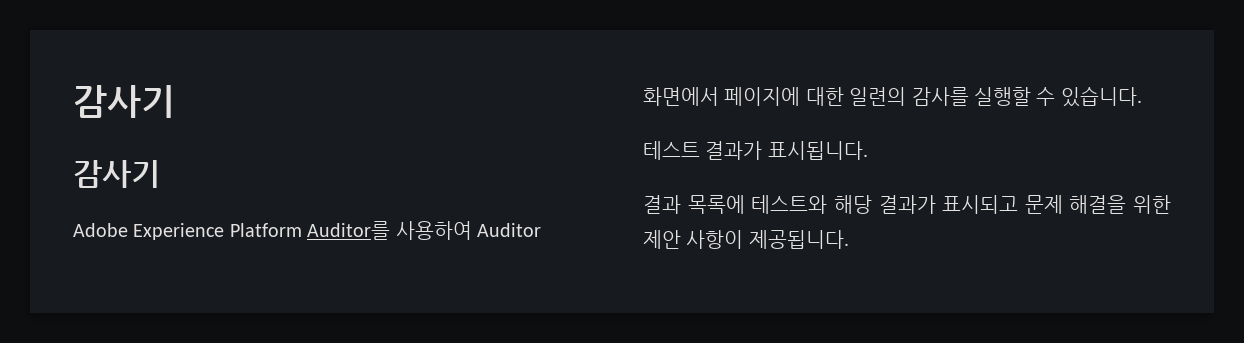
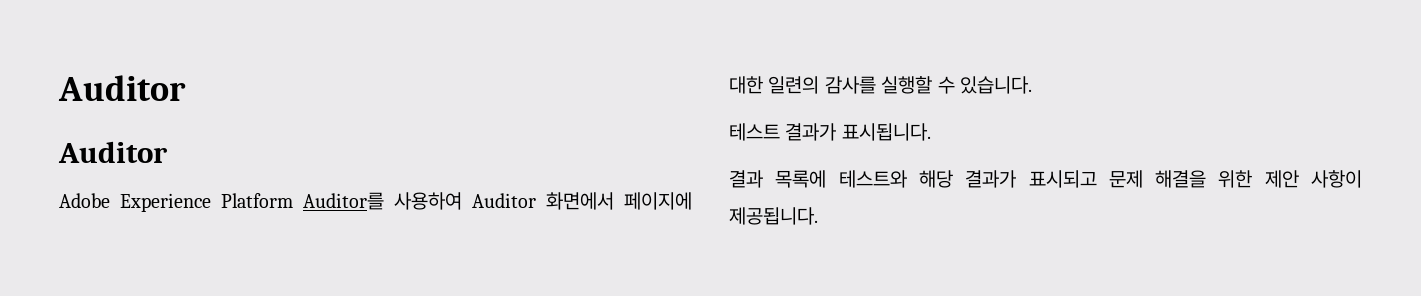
[73,85,175,118] [73,160,160,188] 감사기 // 감사기 -> [58,75,186,101] [58,141,168,163] Auditor // Auditor

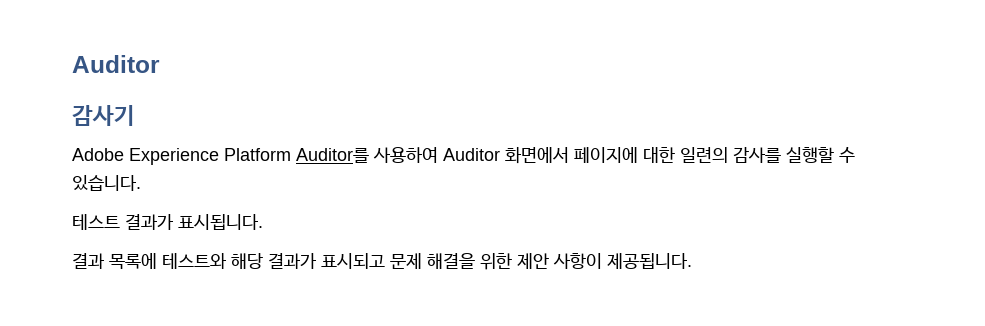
[58,75,186,101] [58,141,168,163] Auditor // Auditor -> [72,55,160,73] [72,105,135,126] Auditor // 감사기

